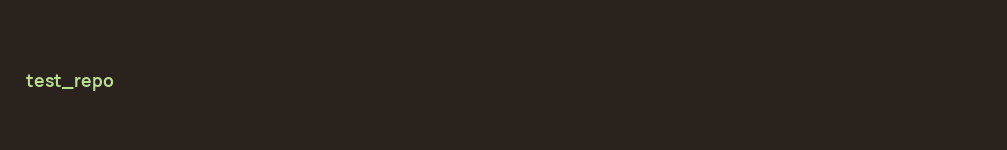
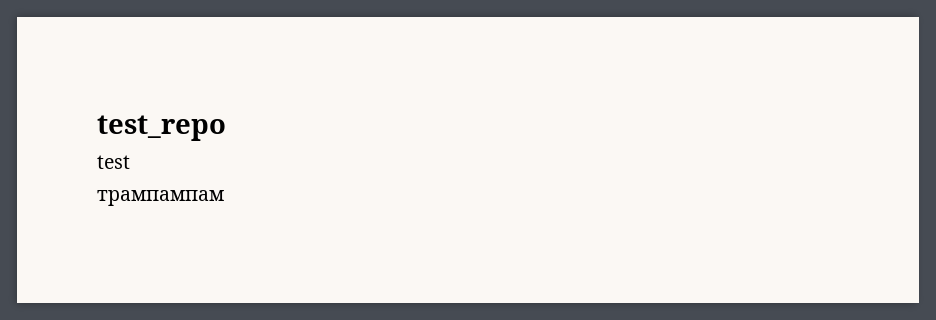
(114, 82) none -> [97,155,130,169] [97,190,224,206] // test // трампампам

